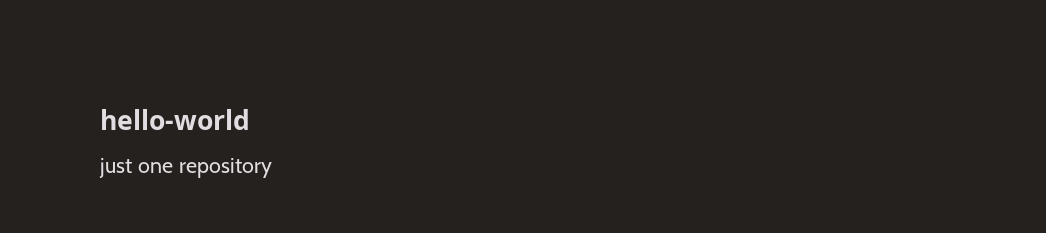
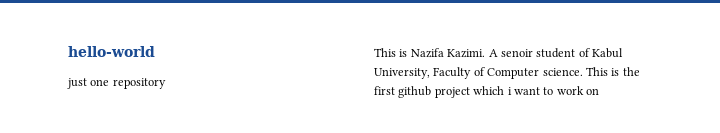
(272, 168) none -> [374,48,623,58] [374,67,640,79] [374,86,599,98] // This is Nazifa Kazimi. A senoir student of Kabul University, Faculty of Computer science. This is the first github project which i want to work on

